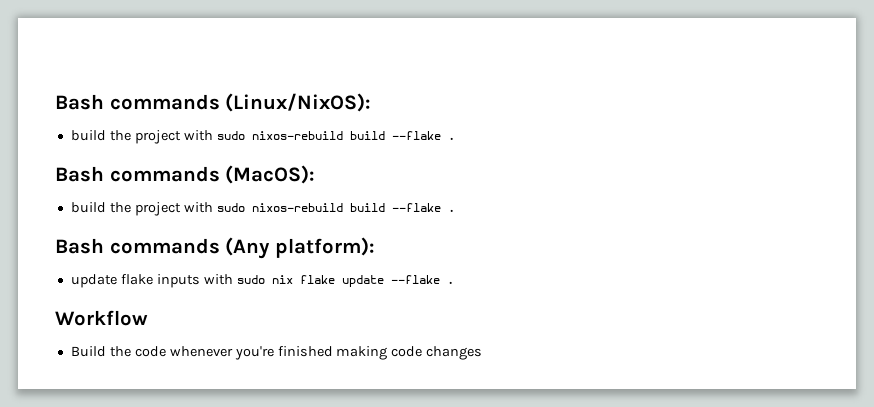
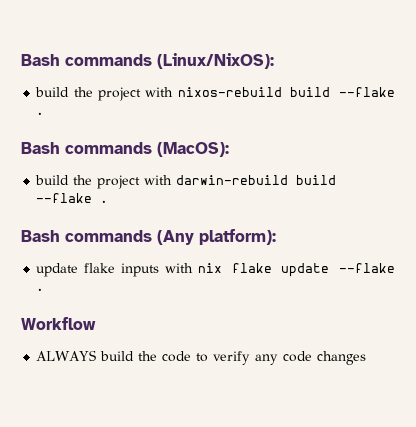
[216,131,245,140] sudo -> (174, 92) none
[216,203,343,212] sudo nixos-rebuild -> [176,175,289,185] darwin-rebuild
[236,275,265,284] sudo -> (194, 268) none
[70,346,388,360] Build the code whenever you're finished making -> [36,350,279,365] ALWAYS build the code to verify any

